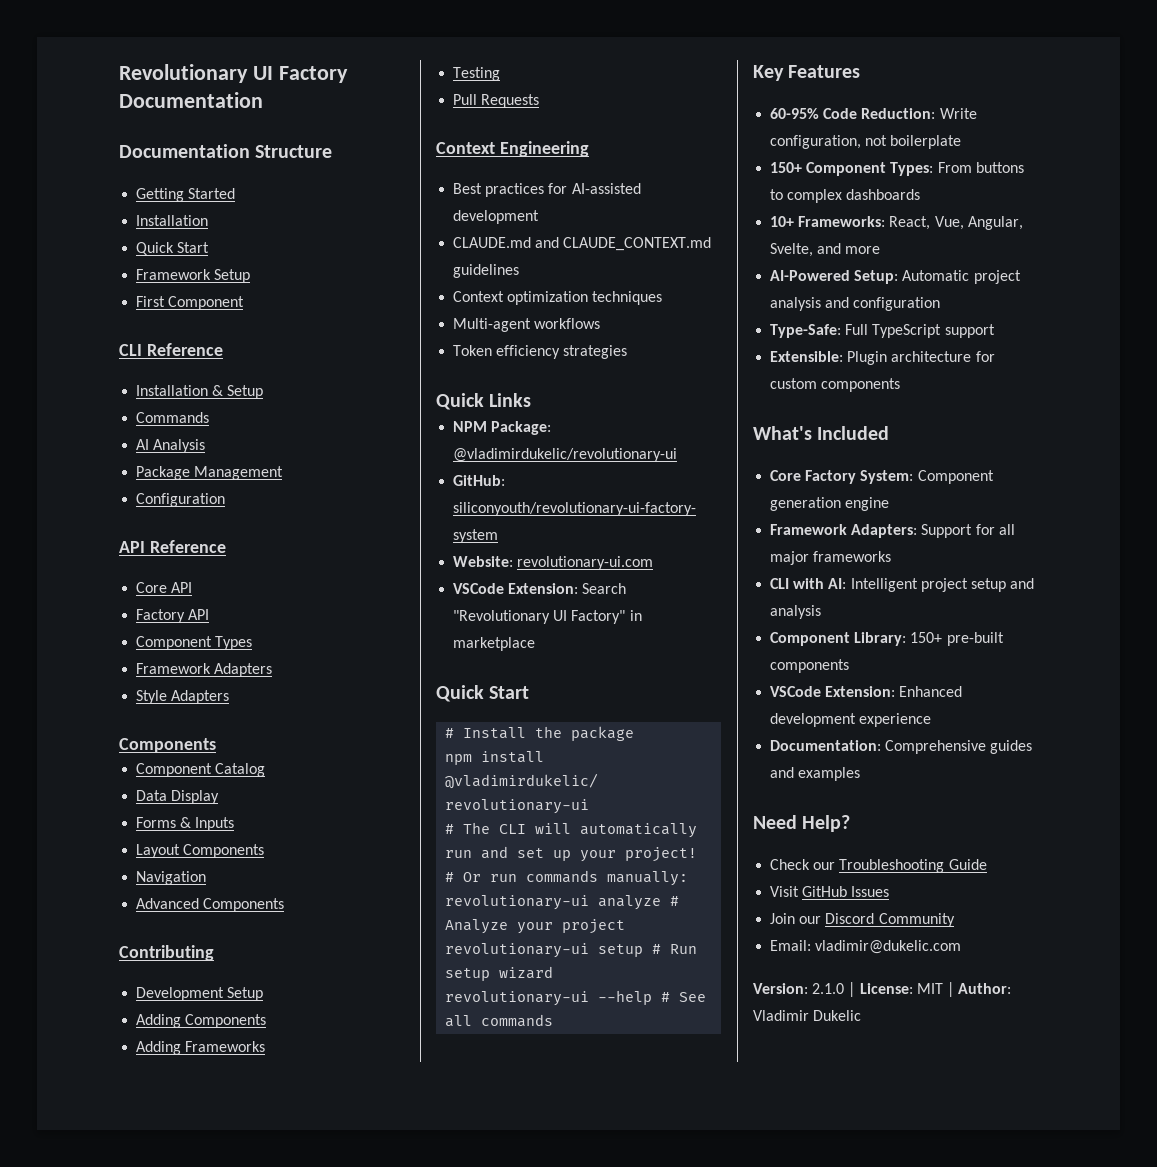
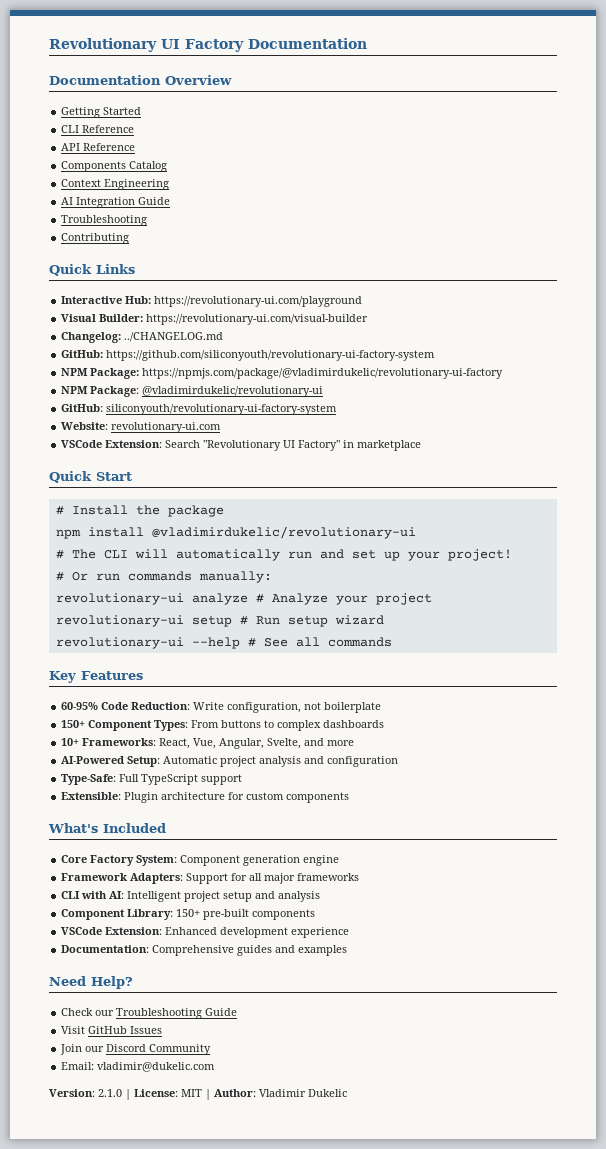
[255,145,333,158] Structure -> [165,75,232,85] Overview
[136,215,209,226] [136,242,210,255] [136,269,251,283] [136,296,245,310] [119,343,223,356] [136,385,264,399] [136,412,210,423] [136,439,206,453] [136,466,284,480] [136,493,226,507] [119,540,226,553] [136,582,193,593] [136,609,210,623] [136,636,253,650] [136,663,273,677] [136,690,230,704] [119,738,216,753] [136,763,213,777] Installation // Quick Start // Framework Setup // First Component // CLI Reference // Installation & Setup // Commands // AI Analysis // Package Management // Configuration // API Reference // Core API // Factory API // Component Types // Framework Adapters // Style Adapters // Components // Component -> [61,125,135,133] [61,143,136,151] [61,161,127,172] CLI Reference // API Reference // Components
[136,790,220,804] [136,817,235,831] [136,844,265,858] [136,871,207,885] [136,898,285,912] [119,945,214,961] [136,987,264,1001] [136,1014,267,1028] [136,1041,266,1055] [453,67,501,81] [453,94,540,108] [436,141,589,157] [453,183,641,197] [453,210,540,224] [453,237,712,251] [453,264,520,278] [453,291,663,305] [453,318,601,332] [453,345,628,359] [436,393,532,410] Data Display // Forms & Inputs // Layout Components // Navigation // Advanced Components // Contributing // Development Setup // Adding Components // Adding Frameworks // Testing // Pull Requests // Context Engineering // Best practices for AI-assisted development // CLAUDE.md and CLAUDE_CONTEXT.md guidelines // Context optimization techniques // Multi-agent workflows // Token efficiency strategies // Quick Links -> [61,179,170,190] [61,197,171,208] [61,215,148,226] [61,233,130,244] [49,264,135,276] [61,296,363,307] [61,314,369,325] [61,332,224,343] [61,350,436,361] [61,368,504,379] Context Engineering // AI Integration Guide // Troubleshooting // Contributing // Quick Links // Interactive Hub: https://revolutionary-ui.com/playground // Visual Builder: https://revolutionary-ui.com/visual-builder // Changelog: ../CHANGELOG.md // GitHub: https://github.com/siliconyouth/revolutionary-ui-factory-system // NPM Package: https://npmjs.com/package/@vladimirdukelic/revolutionary-ui-factory

